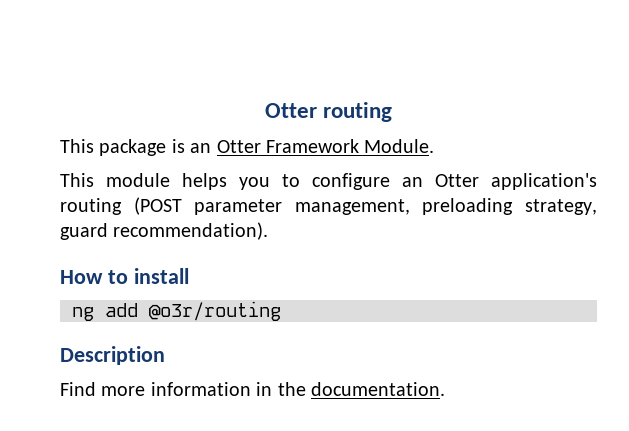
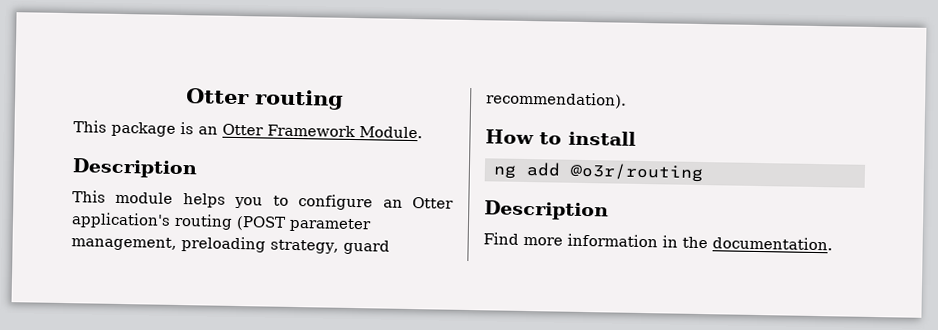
(435, 146) none -> [72,158,198,179] // Description

